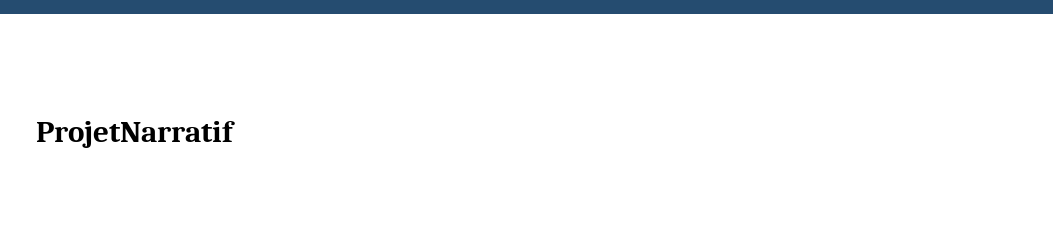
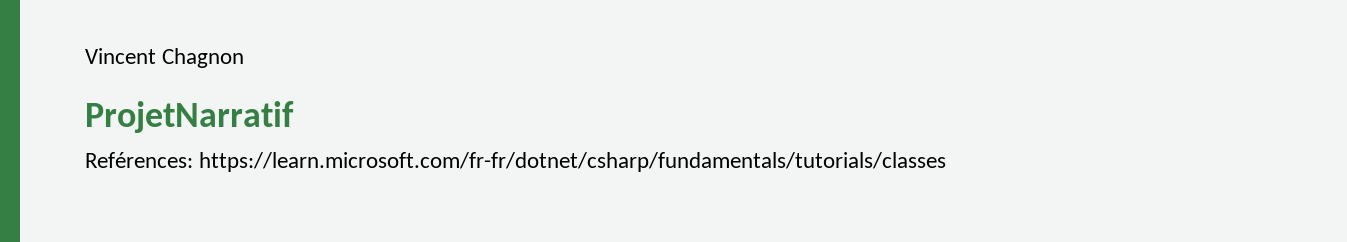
(36, 134) none -> [85,48,245,68] Vincent Chagnon //
(235, 134) none -> [85,152,947,172] // Reférences: https://learn.microsoft.com/fr-fr/dotnet/csharp/fundamentals/tutorials/classes

